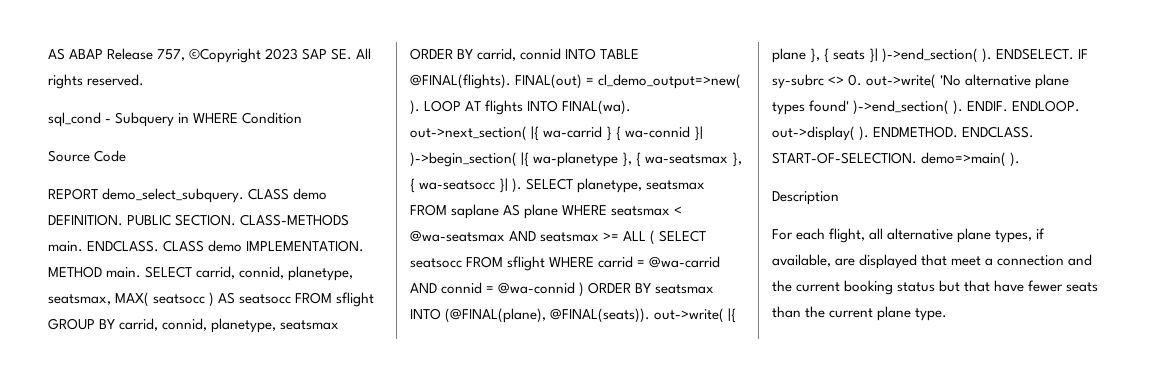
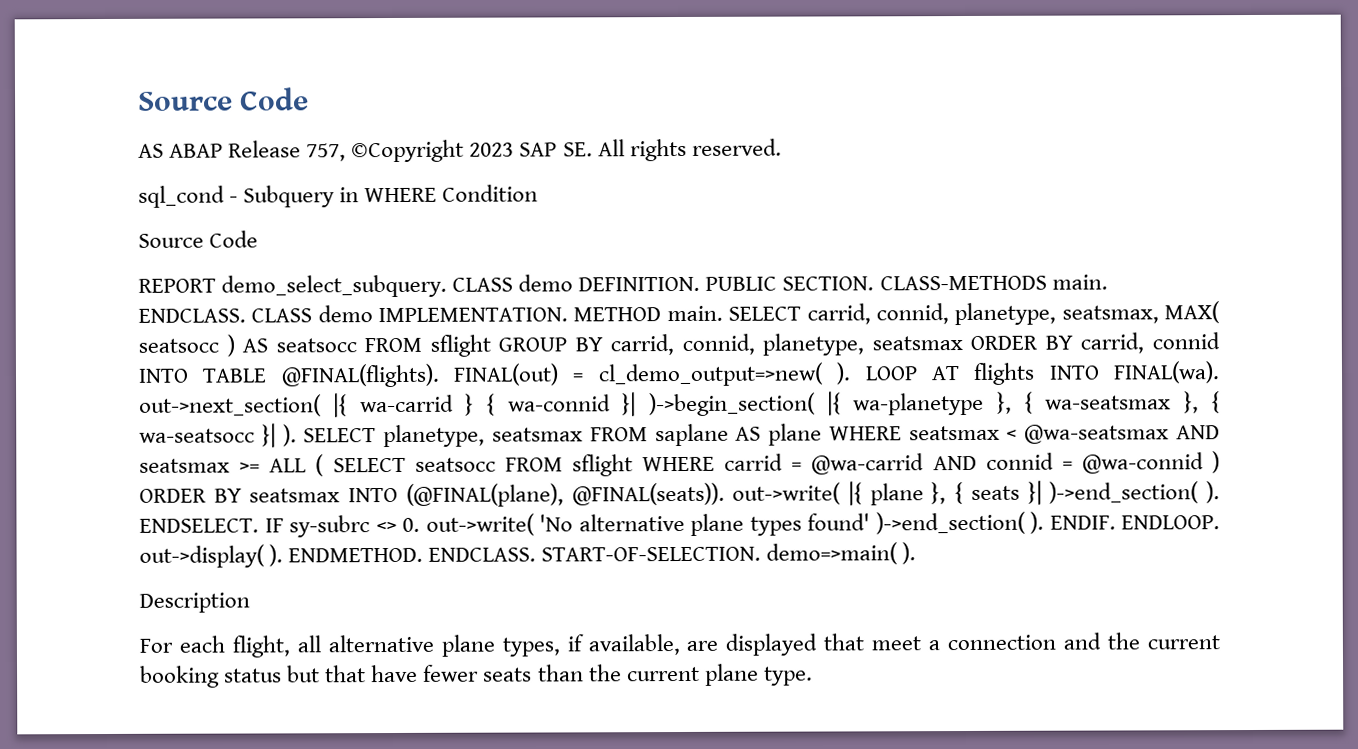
(48, 54) none -> [138,87,310,111] Source Code //

